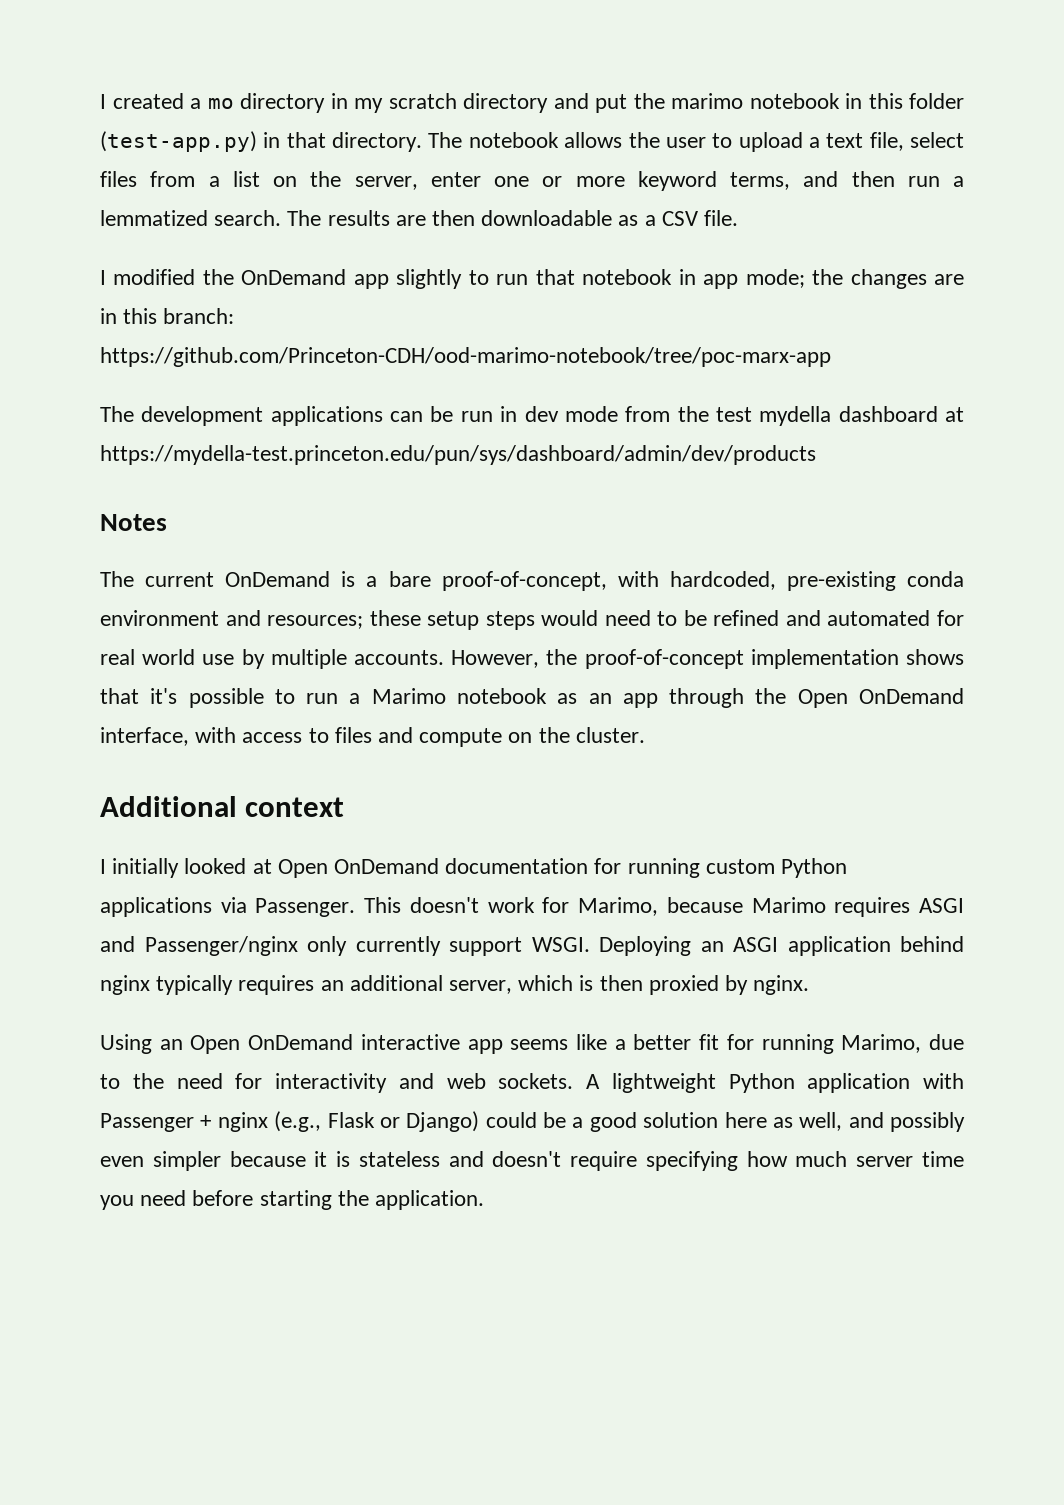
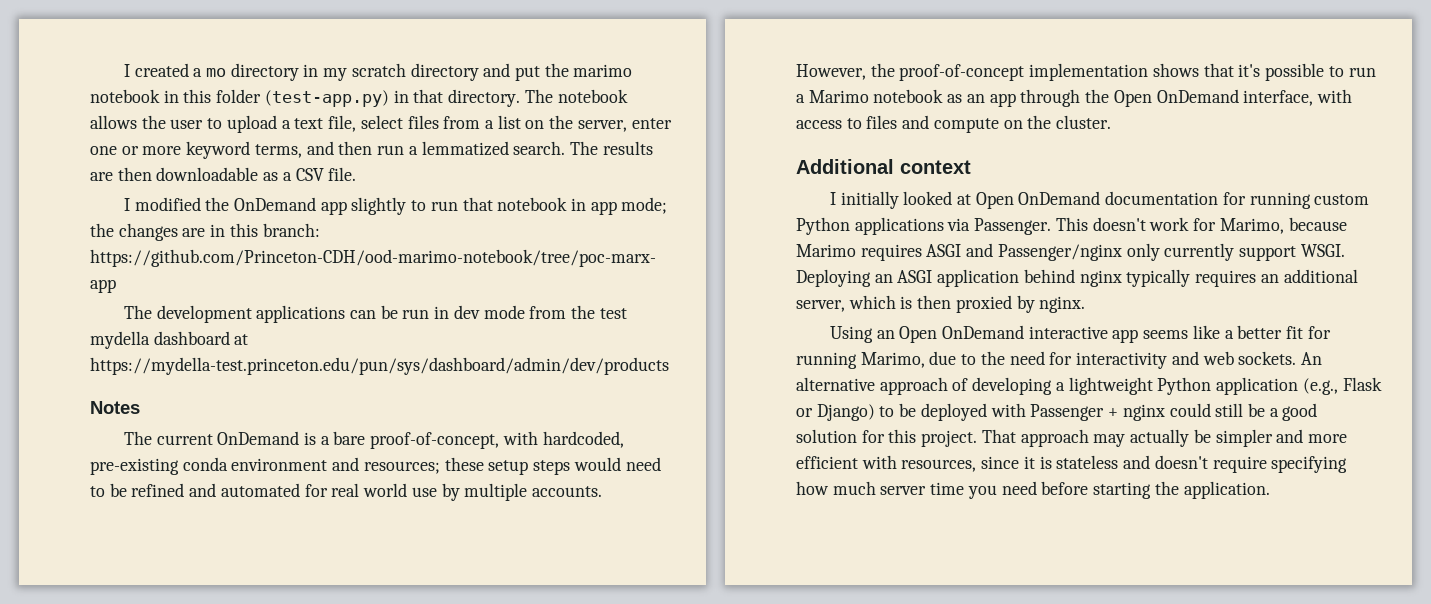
[586,1073,964,1093] [100,1111,965,1132] [100,1151,306,1171] A lightweight Python application with Passenger + nginx (e.g., Flask or Django) could be a good solution here as well, and possibly even simpler because -> [1300,352,1322,365] [796,377,1382,395] [796,403,1318,421] [796,429,1347,447] [796,455,1020,472] An alternative approach of developing a lightweight Python application (e.g., Flask or Django) to be deployed with Passenger + nginx could still be a good solution for this project. That approach may actually be simpler and more efficient with resources, since

